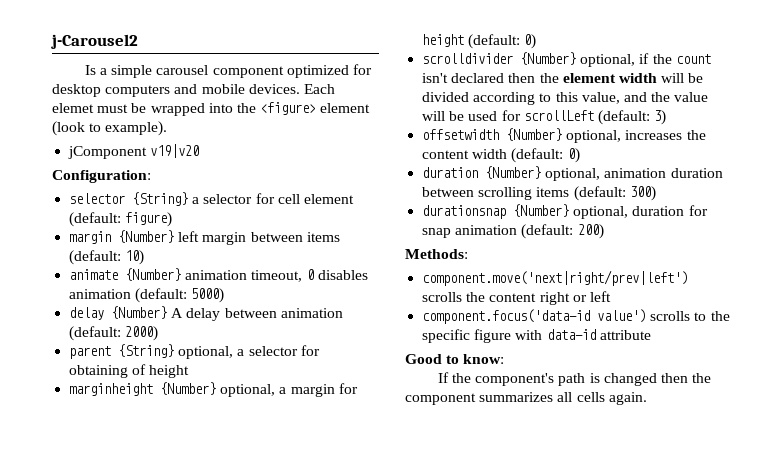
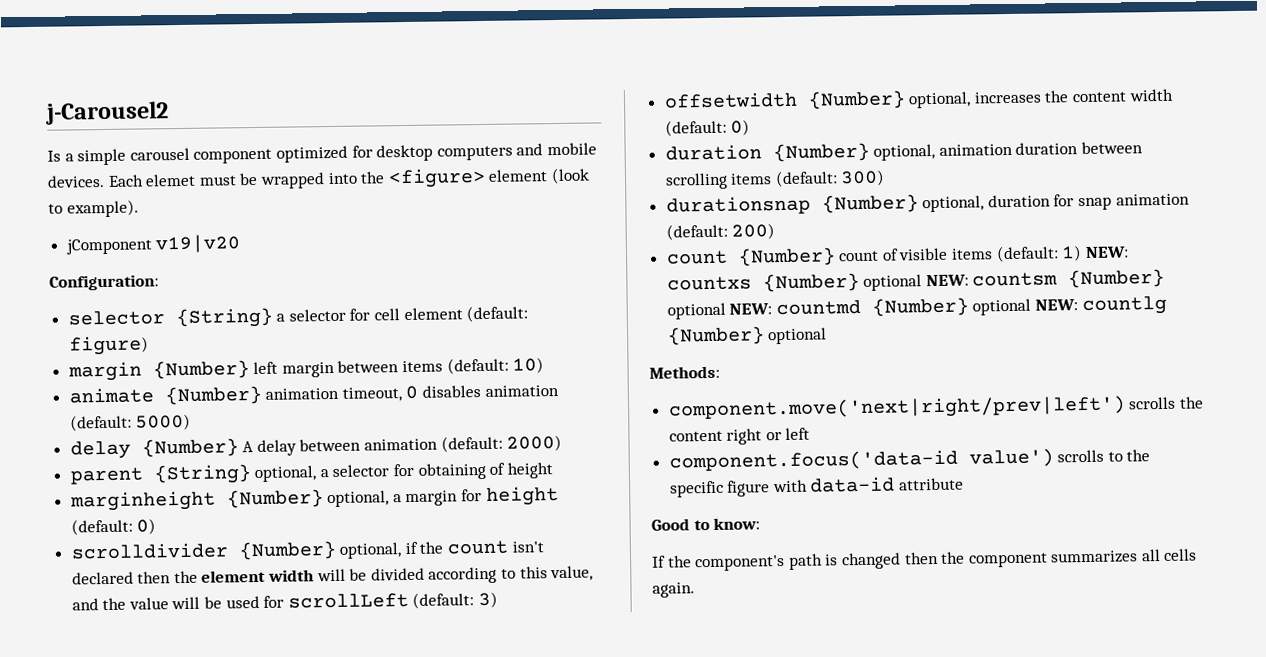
(604, 231) none -> [665,245,1129,267] [666,268,1166,293] [666,295,1167,320] [666,326,828,346] // count {Number} count of visible items (default: 1) NEW: countxs {Number} optional NEW: countsm {Number} optional NEW: countmd {Number} optional NEW: countlg {Number} optional

